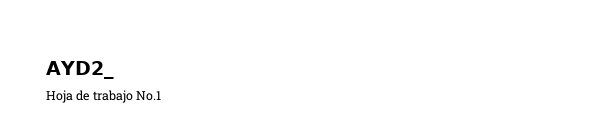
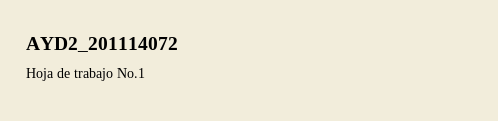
[46,61,114,79] AYD2_ -> [26,37,178,52] AYD2_201114072

